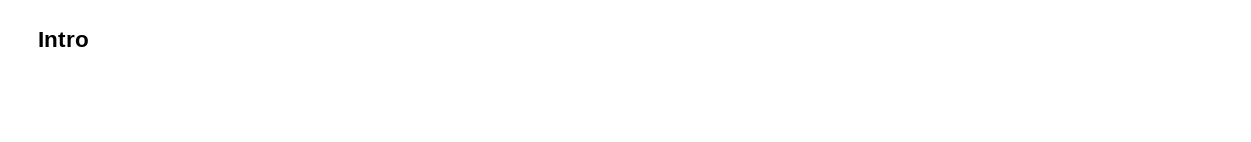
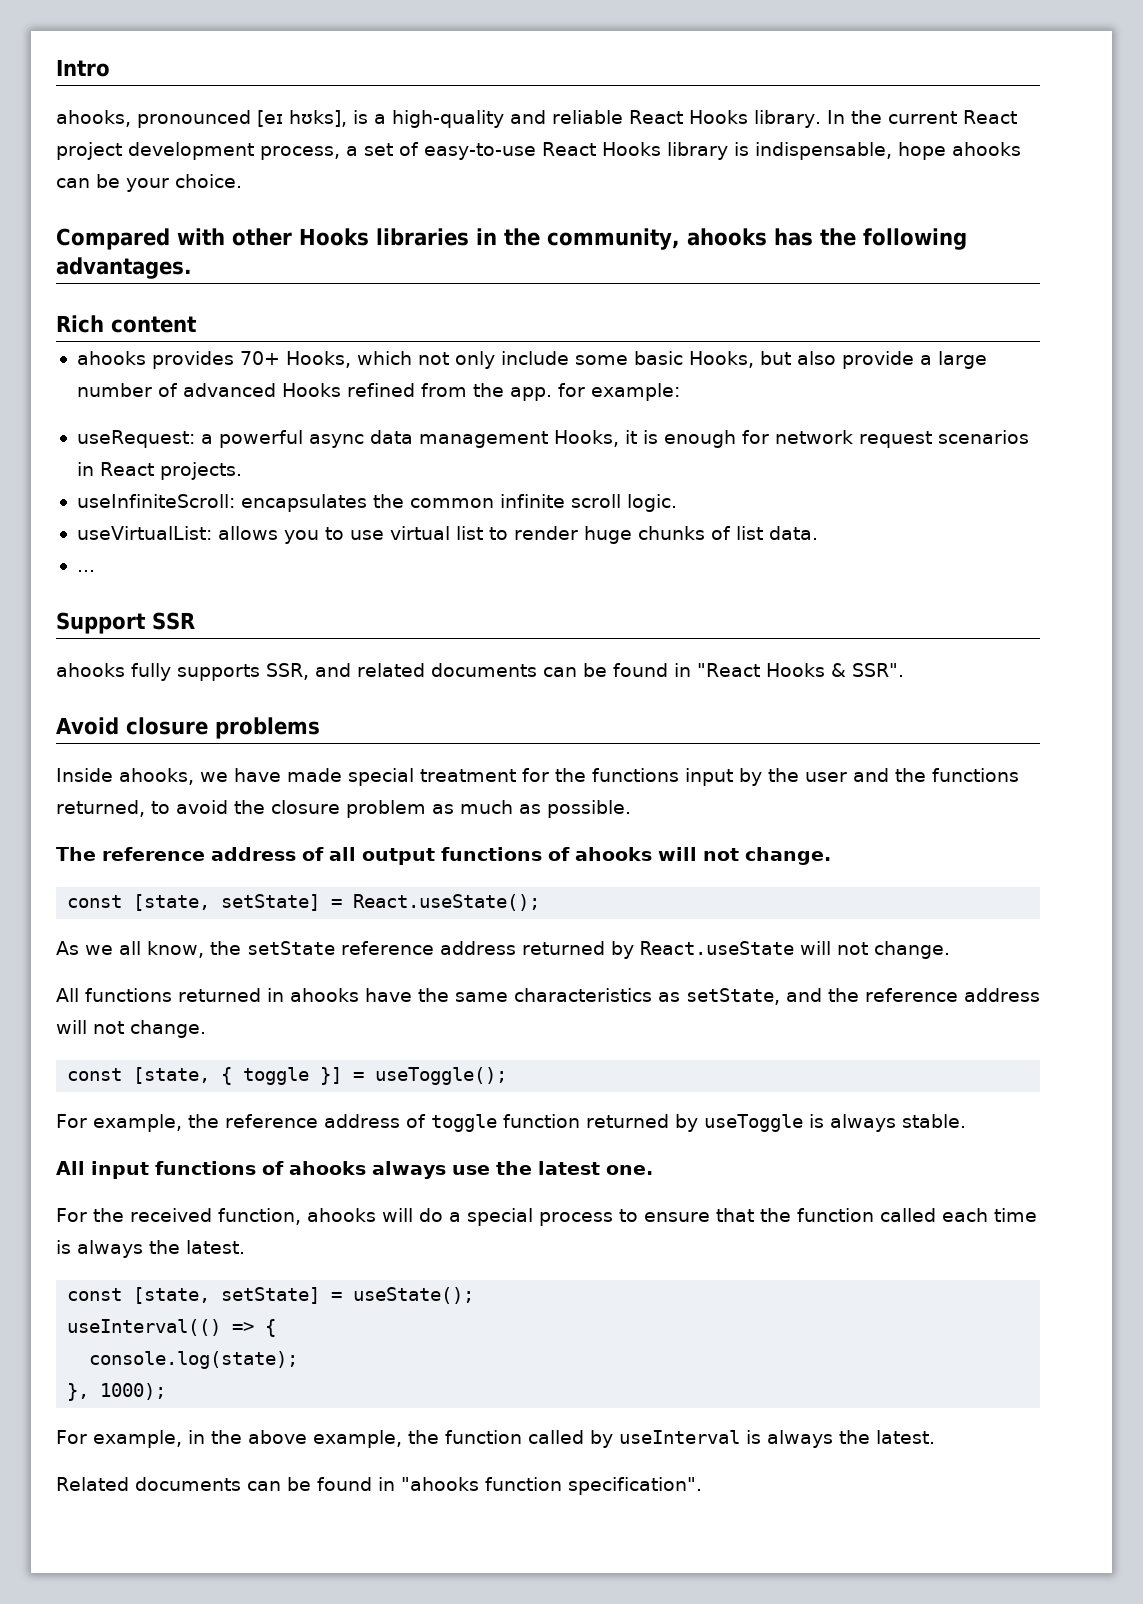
(89, 39) none -> [56,110,1017,128] [56,142,1021,160] [56,174,242,192] [56,228,967,250] [56,257,192,279] [56,315,197,333] [76,351,987,369] [76,383,680,401] [76,430,1029,448] [76,462,242,480] [76,494,677,512] [76,526,818,544] [76,570,95,572] [56,612,195,634] [56,663,904,681] [56,717,320,739] [56,768,1019,786] [56,800,631,818] [56,847,831,865] [67,894,541,911] [56,941,950,959] [56,988,1040,1005] [56,1020,206,1038] [67,1067,508,1085] [56,1114,966,1132] [56,1161,653,1179] [56,1208,1037,1226] [56,1240,245,1258] [67,1287,475,1304] [67,1319,277,1337] [89,1351,299,1369] [67,1383,167,1401] [56,1430,935,1448] [56,1477,702,1495] // ahooks, pronounced [eɪ hʊks], is a high-quality and reliable React Hooks library. In the current React project development process, a set of easy-to-use React Hooks library is indispensable, hope ahooks can be your choice. // Compared with other Hooks libraries in the community, ahooks has the following advantages. // Rich content // ahooks provides 70+ Hooks, which not only include some basic Hooks, but also provide a large number of advanced Hooks refined from the app. for example: // useRequest: a powerful async data management Hooks, it is enough for network request scenarios in React projects. // useInfiniteScroll: encapsulates the common infinite scroll logic. // useVirtualList: allows you to use virtual list to render huge chunks of list data. // ... // Support SSR // ahooks fully supports SSR, and related documents can be found in "React Hooks & SSR". // Avoid closure problems // Inside ahooks, we have made special treatment for the functions input by the user and the functions returned, to avoid the closure problem as much as possible. // The reference address of all output functions of ahooks will not change. // const [state, setState] = React.useState(); // As we all know, the setState reference address returned by React.useState will not change. // All functions returned in ahooks have the same characteristics as setState, and the reference address will not change. // const [state, { toggle }] = useToggle(); // For example, the reference address of toggle function returned by useToggle is always stable. // All input functions of ahooks always use the latest one. // For the received function, ahooks will do a special process to ensure that the function called each time is always the latest. // const [state, setState] = useState(); // useInterval(() => { // console.log(state); // }, 1000); // For example, in the above example, the function called by useInterval is always the latest. // Related documents can be found in "ahooks function specification".

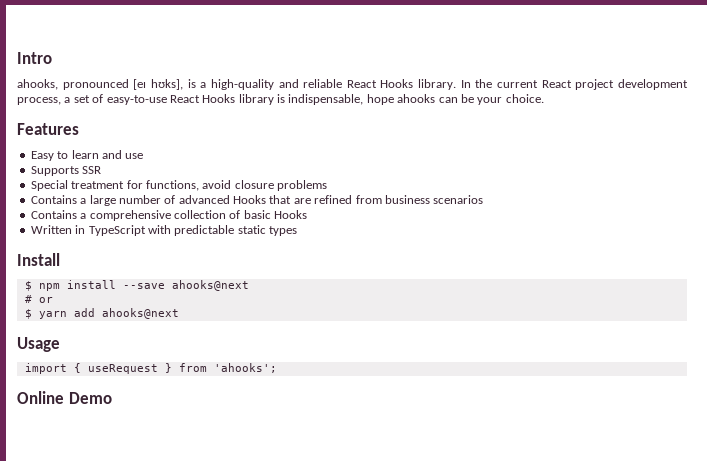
[56,228,967,250] [56,257,192,279] [56,315,197,333] [76,351,914,369] Compared with other Hooks libraries in the community, ahooks has the following advantages. // Rich content // ahooks provides 70+ Hooks, which not only include some basic Hooks, but also provide -> [17,123,79,135] [30,150,144,161] [30,166,102,176] [30,180,327,191] [30,195,77,204] Features // Easy to learn and use // Supports SSR // Special treatment for functions, avoid closure problems // Contains
[346,383,680,401] [76,430,1029,448] [76,462,242,480] [76,494,677,512] [76,526,818,544] [76,570,95,572] [56,612,195,634] [56,663,904,681] [56,717,320,739] [56,768,1019,786] [56,800,631,818] [56,847,831,865] [67,894,541,911] [56,941,950,959] [56,988,1040,1005] [56,1020,206,1038] [67,1067,508,1085] [56,1114,966,1132] [56,1161,653,1179] [56,1208,1037,1226] [56,1240,245,1258] [67,1287,475,1304] [67,1319,277,1337] [89,1351,299,1369] [67,1383,167,1401] [56,1430,935,1448] [56,1477,702,1495] refined from the app. for example: // useRequest: a powerful async data management Hooks, it is enough for network request scenarios in React projects. // useInfiniteScroll: encapsulates the common infinite scroll logic. // useVirtualList: allows you to use virtual list to render huge chunks of list data. // ... // Support SSR // ahooks fully supports SSR, and related documents can be found in "React Hooks & SSR". // Avoid closure problems // Inside ahooks, we have made special treatment for the functions input by the user and the functions returned, to avoid the closure problem as much as possible. // The reference address of all output functions of ahooks will not change. // const [state, setState] = React.useState(); // As we all know, the setState reference address returned by React.useState will not change. // All functions returned in ahooks have the same characteristics as setState, and the reference address will not change. // const [state, { toggle }] = useToggle(); // For example, the reference address of toggle function returned by useToggle is always stable. // All input functions of ahooks always use the latest one. // For the received function, ahooks will do a special process to ensure that the function called each time is always the latest. // const [state, setState] = useState(); // useInterval(() => { // console.log(state); // }, 1000); // For example, in the above example, the function called by useInterval is always the latest. // Related documents can be found in "ahooks function specification". -> [269,195,484,204] [30,210,307,221] [30,225,297,236] [17,253,60,266] [24,280,249,291] [24,295,53,303] [24,308,179,319] [17,337,60,352] [24,363,277,374] [17,391,112,404] that are refined from business scenarios // Contains a comprehensive collection of basic Hooks // Written in TypeScript with predictable static types // Install // $ npm install --save ahooks@next // # or // $ yarn add ahooks@next // Usage // import { useRequest } from 'ahooks'; // Online Demo

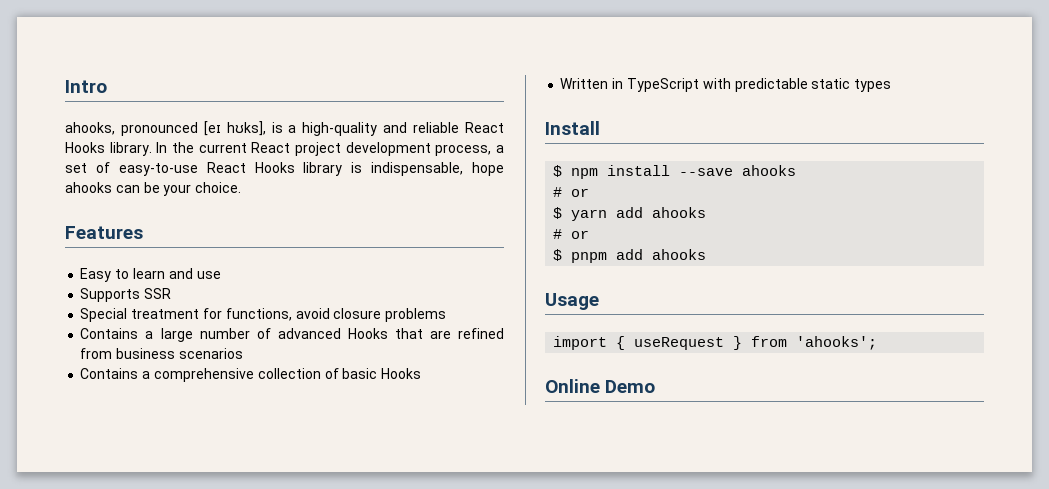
[171,280,249,291] ahooks@next -> [742,165,797,176] ahooks
[101,308,179,319] ahooks@next -> [652,207,707,218] [553,229,590,239] [553,249,707,263] ahooks // # or // $ pnpm add ahooks

